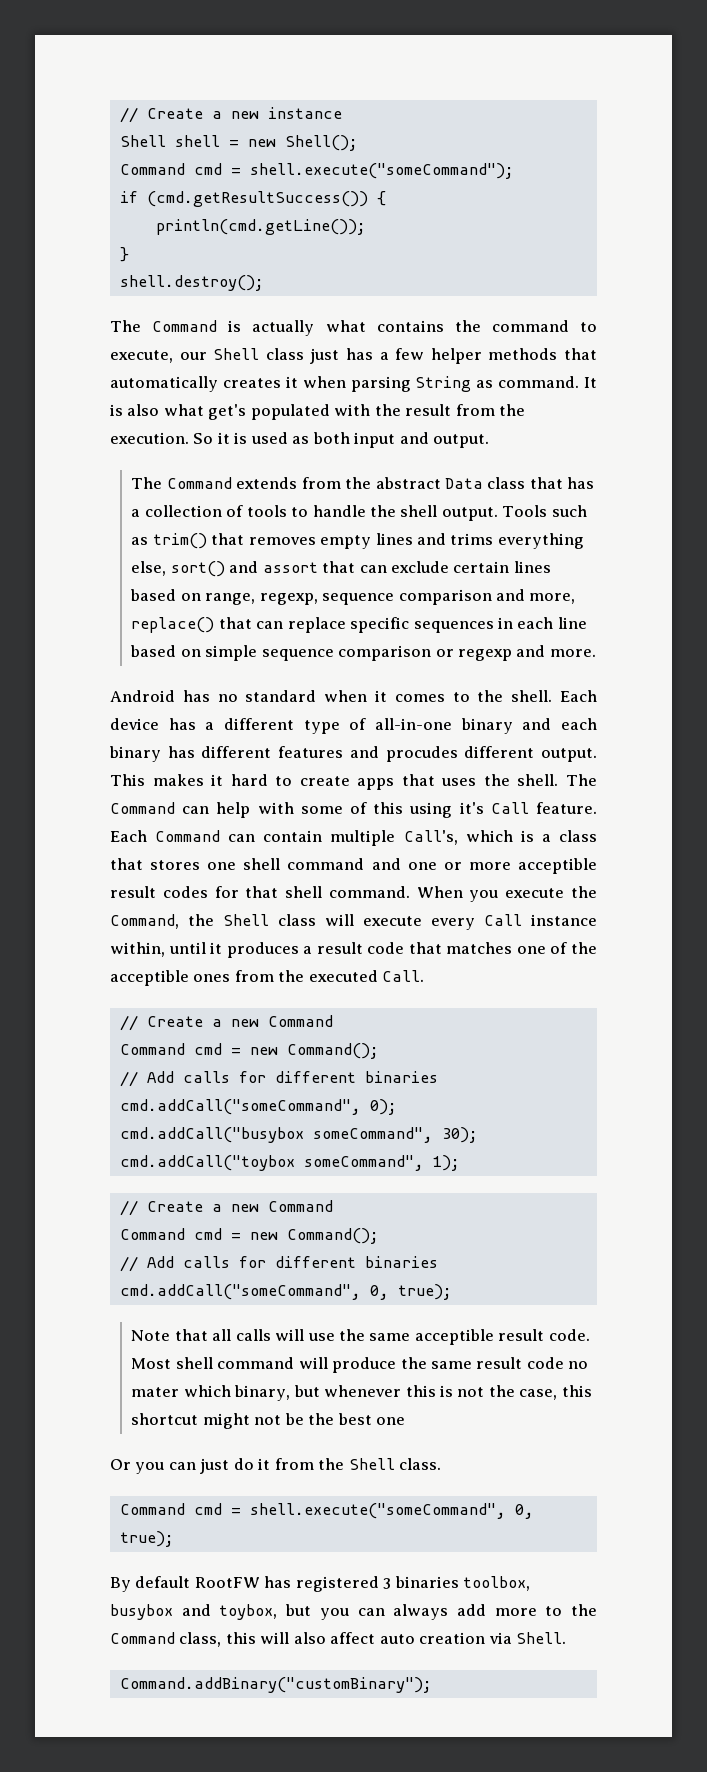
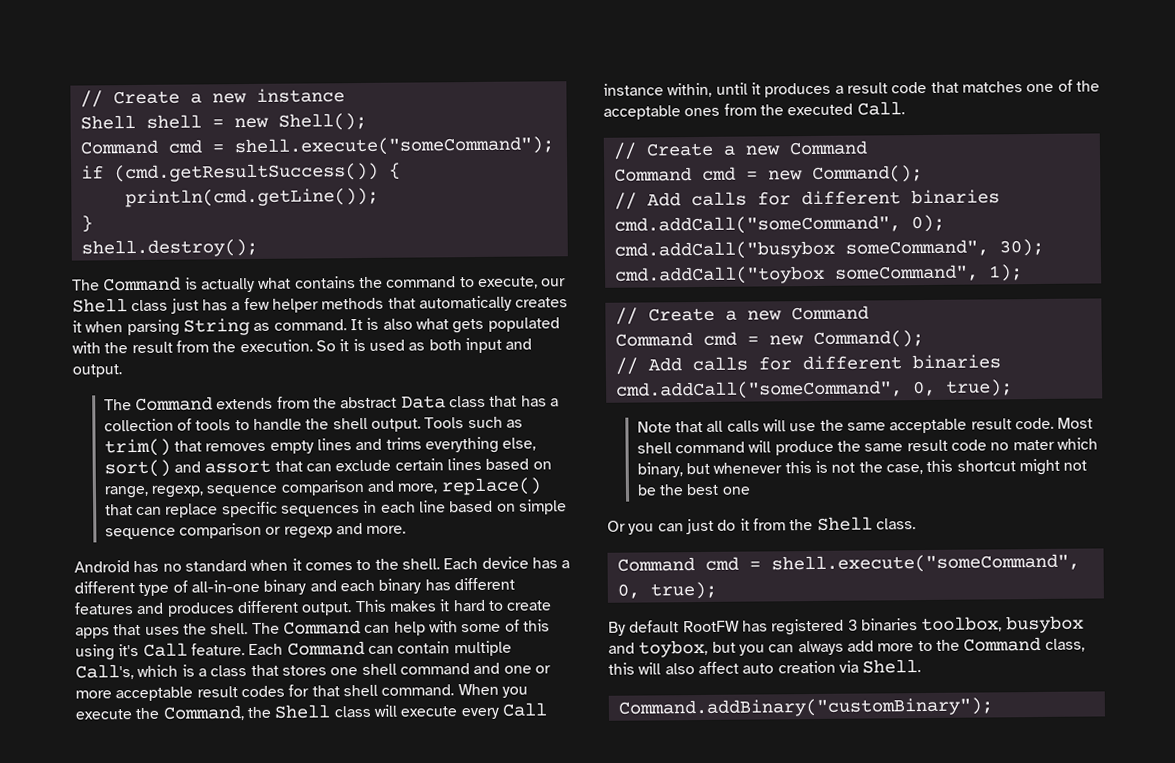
[208,404,247,420] get's -> [452,318,485,334] gets
[385,746,458,762] procudes -> [166,602,235,617] produces
[517,858,597,874] acceptible -> [115,686,194,702] acceptable
[110,970,189,986] acceptible -> [603,105,681,120] acceptable
[414,1329,494,1345] acceptible -> [889,418,968,434] acceptable

